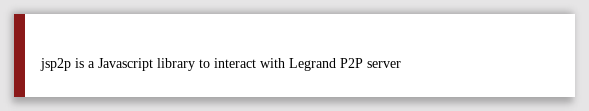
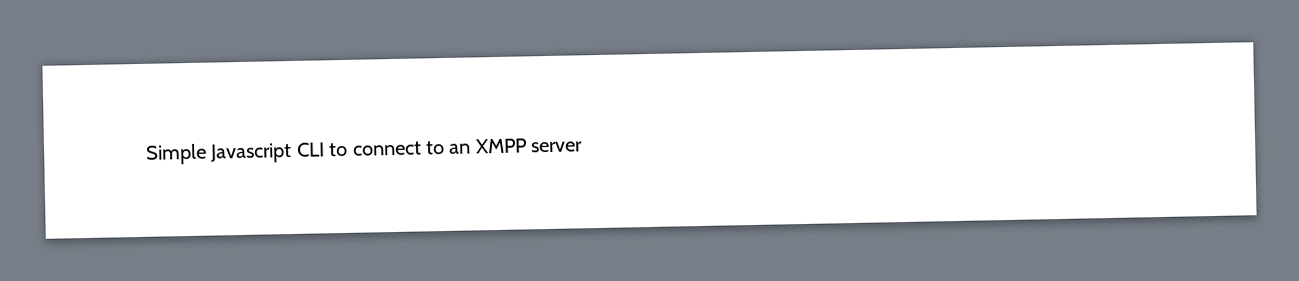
[40,58,363,71] jsp2p is a Javascript library to interact with Legrand P2P -> [145,138,527,165] Simple Javascript CLI to connect to an XMPP

